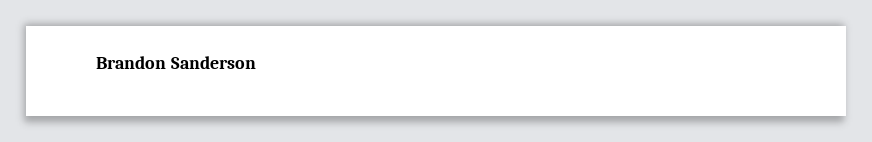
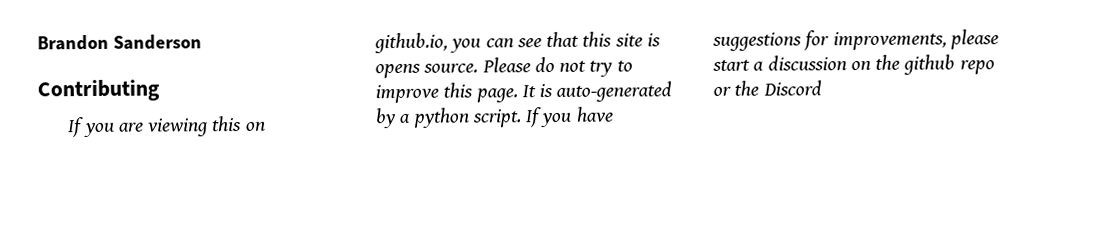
(256, 62) none -> [37,79,160,102] [67,116,266,138] [374,31,661,54] [375,56,633,79] [375,81,673,104] [375,106,614,129] [712,29,999,51] [712,54,995,75] [713,80,822,96] // Contributing // If you are viewing this on github.io, you can see that this site is opens source. Please do not try to improve this page. It is auto-generated by a python script. If you have suggestions for improvements, please start a discussion on the github repo or the Discord

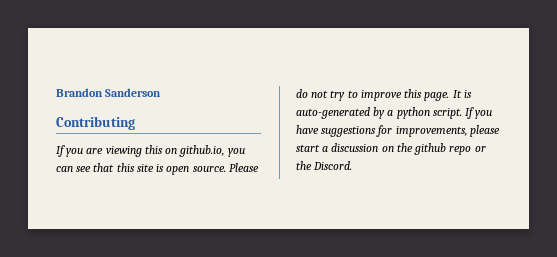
[375,63,421,79] opens -> [166,166,190,175] open
[762,80,822,96] Discord -> [313,161,353,170] Discord.

